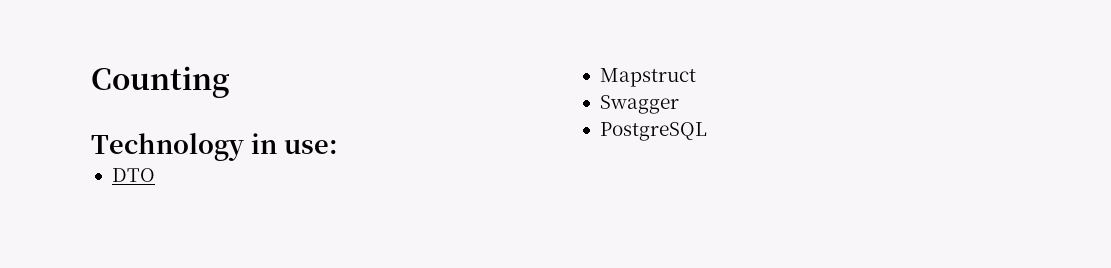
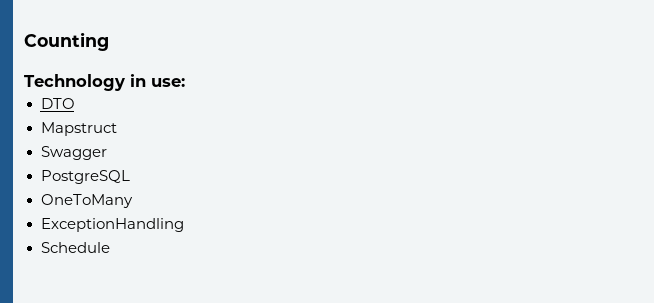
(707, 131) none -> [40,194,133,208] [40,218,184,232] [40,242,110,253] // OneToMany // ExceptionHandling // Schedule

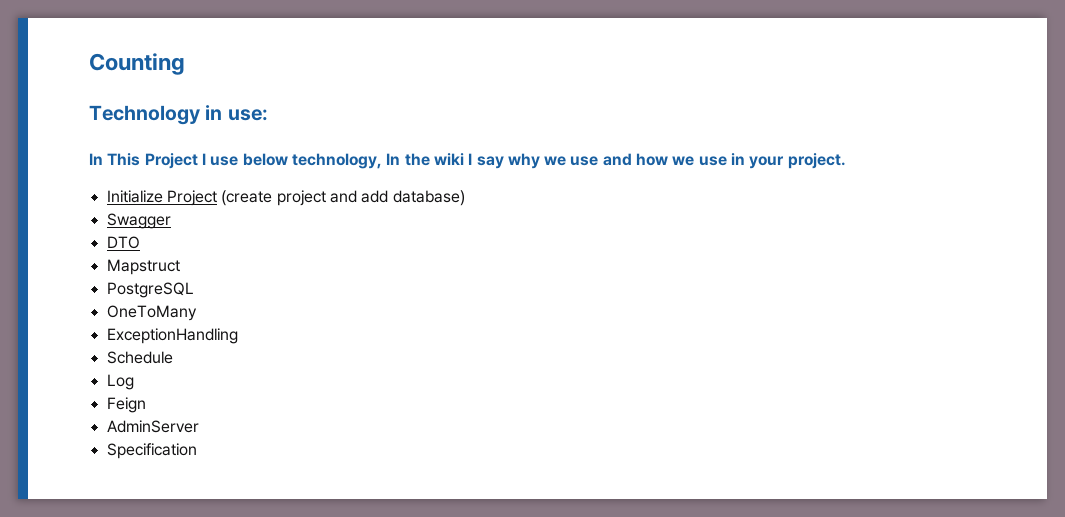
(185, 82) none -> [89,153,846,169] [106,190,465,206] [106,213,171,229] // In This Project I use below technology, In the wiki I say why we use and how we use in your project. // Initialize Project (create project and add database) // Swagger
[40,146,107,160] // Swagger -> (180, 267) none
(110, 247) none -> [106,374,134,390] [106,397,146,413] [106,420,199,433] [106,443,197,459] // Log // Feign // AdminServer // Specification

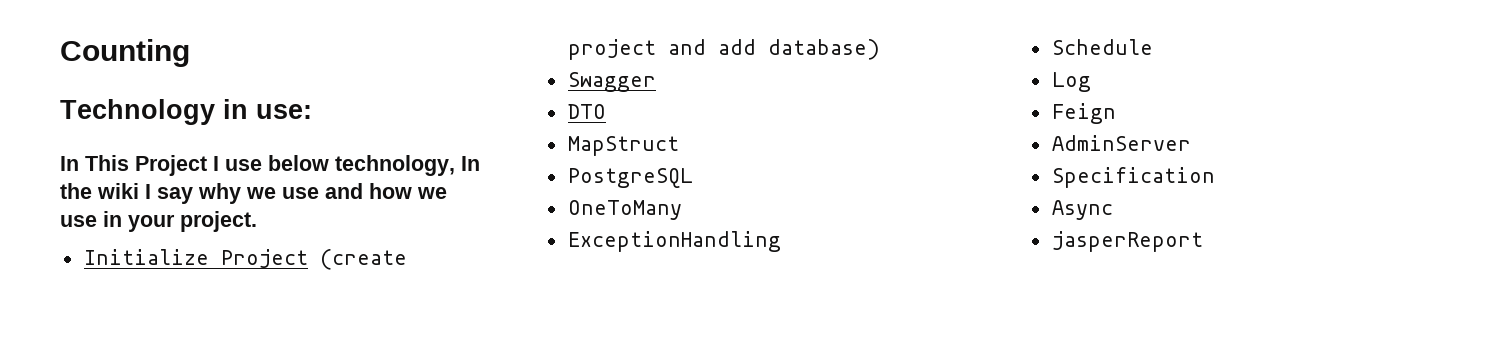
[106,259,180,275] Mapstruct -> [567,136,679,156] MapStruct
(197, 451) none -> [1051,200,1113,220] [1051,231,1203,252] // Async // jasperReport

